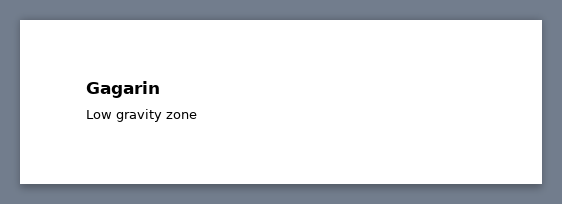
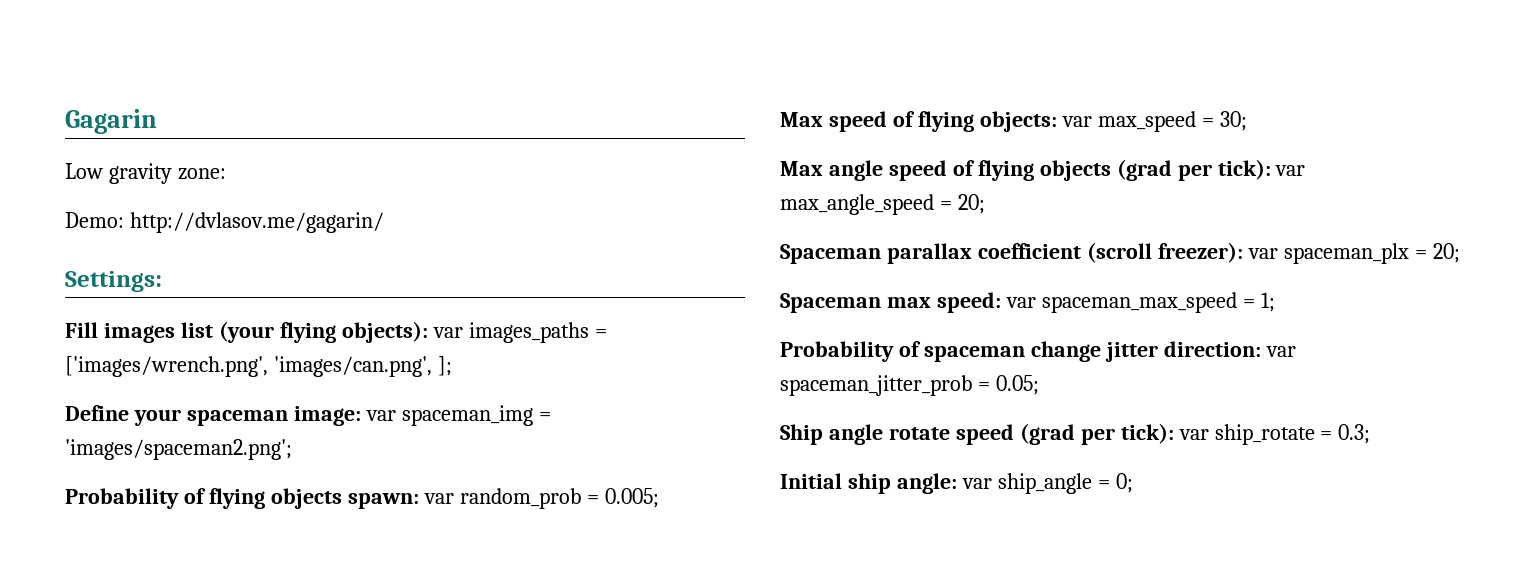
[166,112,197,119] zone -> [177,168,226,180] [65,212,384,233] [65,271,162,292] [65,321,607,343] [65,356,452,377] [65,405,551,426] [65,439,292,460] [65,488,659,509] [780,111,1247,132] [780,159,1306,181] [780,194,985,215] [780,242,1460,264] [780,292,1275,313] [780,341,1296,362] [780,375,1039,396] [780,423,1371,445] [780,473,1133,494] zone: // Demo: http://dvlasov.me/gagarin/ // Settings: // Fill images list (your flying objects): var images_paths = ['images/wrench.png', 'images/can.png', ]; // Define your spaceman image: var spaceman_img = 'images/spaceman2.png'; // Probability of flying objects spawn: var random_prob = 0.005; // Max speed of flying objects: var max_speed = 30; // Max angle speed of flying objects (grad per tick): var max_angle_speed = 20; // Spaceman parallax coefficient (scroll freezer): var spaceman_plx = 20; // Spaceman max speed: var spaceman_max_speed = 1; // Probability of spaceman change jitter direction: var spaceman_jitter_prob = 0.05; // Ship angle rotate speed (grad per tick): var ship_rotate = 0.3; // Initial ship angle: var ship_angle = 0;

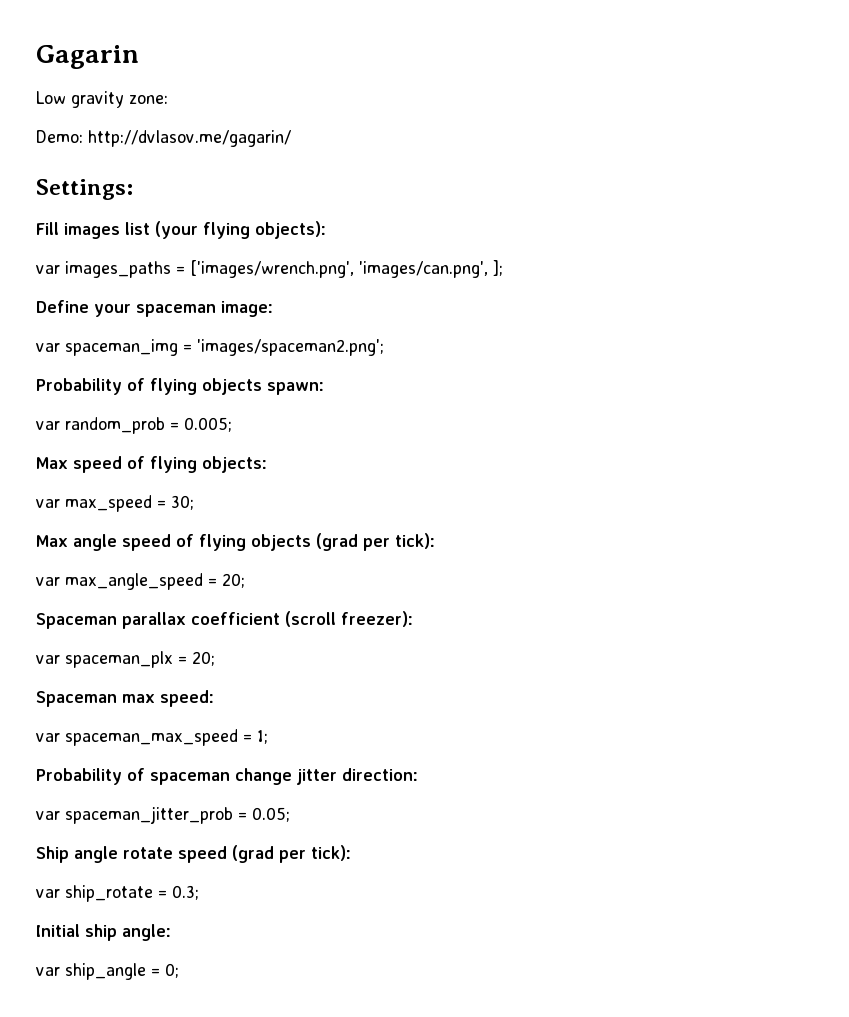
(428, 332) none -> (326, 230) //
(361, 416) none -> (273, 309) //
(419, 501) none -> (324, 388) //
(1057, 121) none -> (267, 464) //
(1271, 169) none -> (435, 541) //
(1243, 252) none -> (413, 619) //
(1001, 302) none -> (214, 698) //
(1261, 349) none -> (418, 774) //
(1174, 433) none -> (351, 853) //
(957, 483) none -> (171, 932) //

